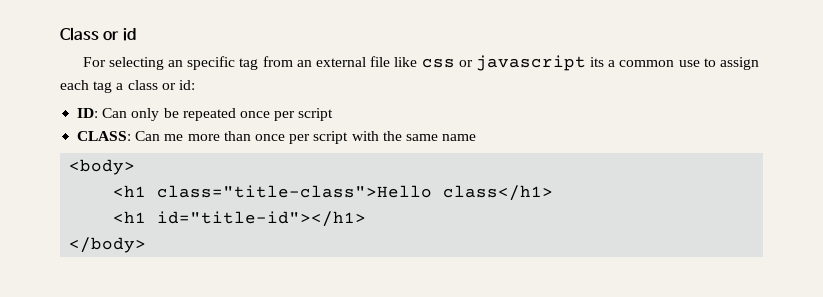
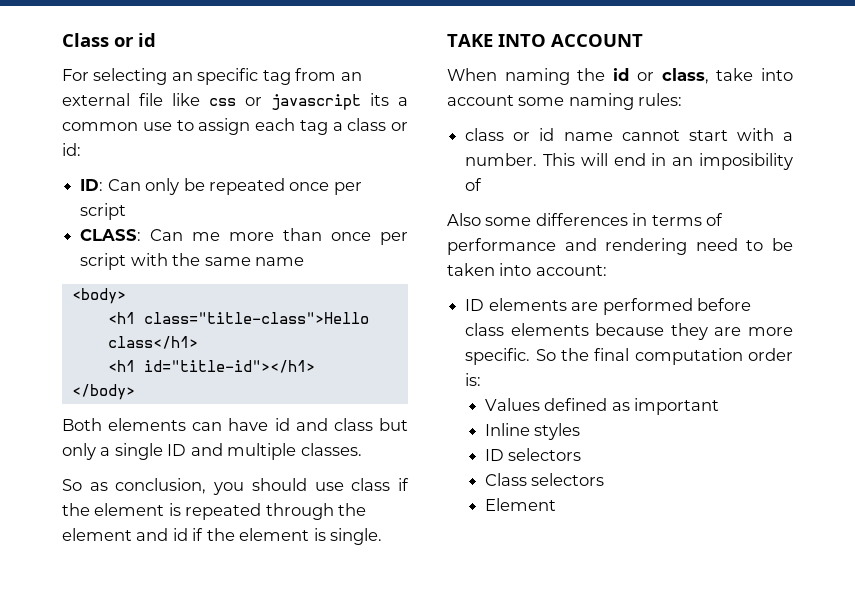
(147, 245) none -> [62,418,408,431] [62,443,362,460] [62,478,410,495] [62,503,367,520] [62,528,383,545] [447,34,643,47] [447,68,793,85] [447,93,683,110] [465,128,793,141] [465,153,793,170] [465,178,483,191] [447,213,724,226] [447,238,793,255] [447,263,607,276] [465,298,751,315] [465,323,793,340] [465,348,793,365] [465,373,482,386] [484,398,720,415] [484,423,581,440] [484,448,582,461] [484,473,605,486] [484,498,556,511] // Both elements can have id and class but only a single ID and multiple classes. // So as conclusion, you should use class if the element is repeated through the element and id if the element is single. // TAKE INTO ACCOUNT // When naming the id or class, take into account some naming rules: // class or id name cannot start with a number. This will end in an imposibility of // Also some differences in terms of performance and rendering need to be taken into account: // ID elements are performed before class elements because they are more specific. So the final computation order is: // Values defined as important // Inline styles // ID selectors // Class selectors // Element

